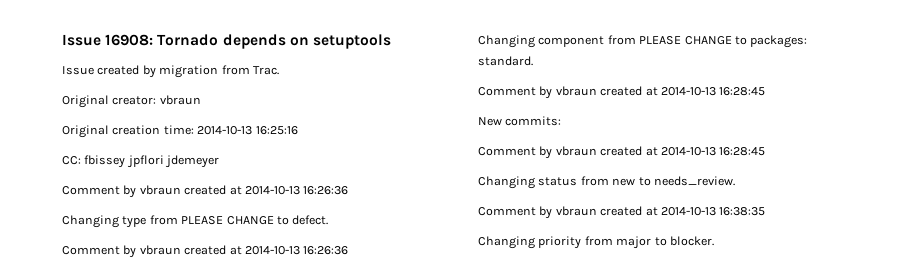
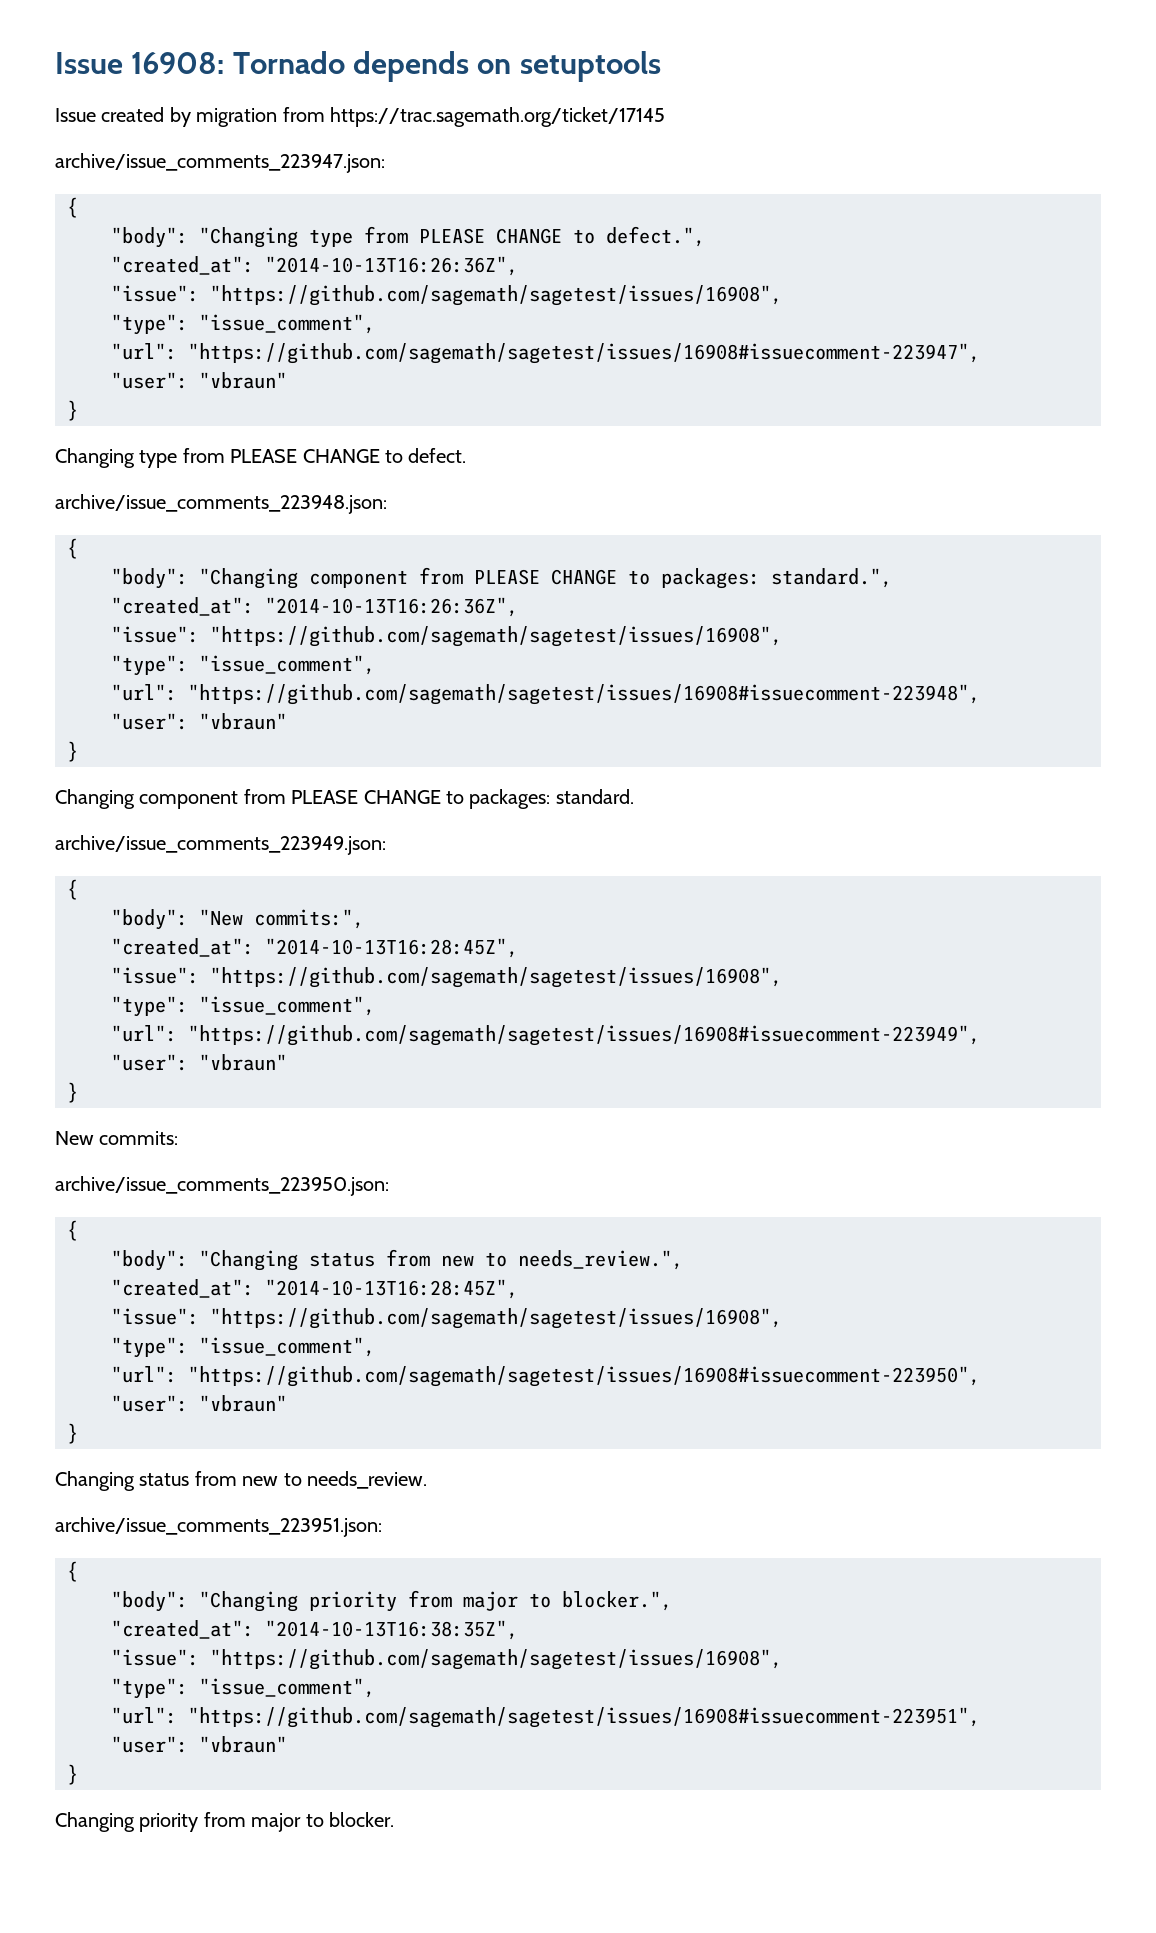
[252,66,279,75] [62,95,201,108] [62,125,298,138] [62,155,220,168] [62,185,349,198] Trac. // Original creator: vbraun // Original creation time: 2014-10-13 16:25:16 // CC: fbissey jpflori jdemeyer // Comment by vbraun created at 2014-10-13 16:26:36 -> [330,107,665,127] [55,153,385,173] [67,197,78,218] [111,226,705,248] [111,256,518,276] [111,285,782,306] [111,314,375,335] [111,343,980,364] [111,372,287,389] [67,400,78,421] https://trac.sagemath.org/ticket/17145 // archive/issue_comments_223947.json: // { // "body": "Changing type from PLEASE CHANGE to defect.", // "created_at": "2014-10-13T16:26:36Z", // "issue": "https://github.com/sagemath/sagetest/issues/16908", // "type": "issue_comment", // "url": "https://github.com/sagemath/sagetest/issues/16908#issuecomment-223947", // "user": "vbraun" // }
[62,245,349,258] Comment by vbraun created at 2014-10-13 16:26:36 -> [55,494,387,514] [67,538,78,559] [111,567,892,589] [111,597,518,617] [111,626,782,647] [111,655,375,676] [111,684,980,705] [111,713,287,730] [67,741,78,762] archive/issue_comments_223948.json: // { // "body": "Changing component from PLEASE CHANGE to packages: standard.", // "created_at": "2014-10-13T16:26:36Z", // "issue": "https://github.com/sagemath/sagetest/issues/16908", // "type": "issue_comment", // "url": "https://github.com/sagemath/sagetest/issues/16908#issuecomment-223948", // "user": "vbraun" // }
[478,86,766,99] [478,116,562,126] [478,146,766,159] Comment by vbraun created at 2014-10-13 16:28:45 // New commits: // Comment by vbraun created at 2014-10-13 16:28:45 -> [55,835,386,855] [67,879,78,900] [111,909,364,930] [111,938,518,958] [111,967,782,988] [111,996,375,1017] [111,1025,980,1046] [111,1054,287,1071] [67,1082,78,1103] [55,1131,179,1145] [55,1176,389,1196] [67,1220,78,1241] [111,1249,683,1271] [111,1279,518,1299] [111,1308,782,1329] [111,1337,375,1358] [111,1366,980,1387] [111,1395,287,1412] [67,1423,78,1444] archive/issue_comments_223949.json: // { // "body": "New commits:", // "created_at": "2014-10-13T16:28:45Z", // "issue": "https://github.com/sagemath/sagetest/issues/16908", // "type": "issue_comment", // "url": "https://github.com/sagemath/sagetest/issues/16908#issuecomment-223949", // "user": "vbraun" // } // New commits: // archive/issue_comments_223950.json: // { // "body": "Changing status from new to needs_review.", // "created_at": "2014-10-13T16:28:45Z", // "issue": "https://github.com/sagemath/sagetest/issues/16908", // "type": "issue_comment", // "url": "https://github.com/sagemath/sagetest/issues/16908#issuecomment-223950", // "user": "vbraun" // }
[478,206,766,219] Comment by vbraun created at 2014-10-13 16:38:35 -> [55,1517,382,1537] [67,1561,78,1582] [111,1590,672,1612] [111,1620,518,1640] [111,1649,782,1670] [111,1678,375,1699] [111,1707,980,1728] [111,1736,287,1753] [67,1764,78,1785] archive/issue_comments_223951.json: // { // "body": "Changing priority from major to blocker.", // "created_at": "2014-10-13T16:38:35Z", // "issue": "https://github.com/sagemath/sagetest/issues/16908", // "type": "issue_comment", // "url": "https://github.com/sagemath/sagetest/issues/16908#issuecomment-223951", // "user": "vbraun" // }

